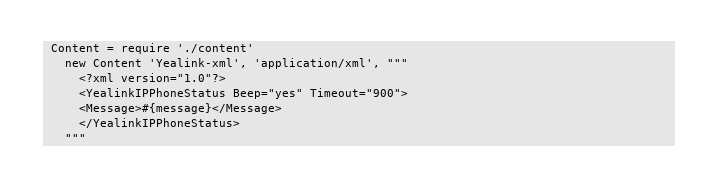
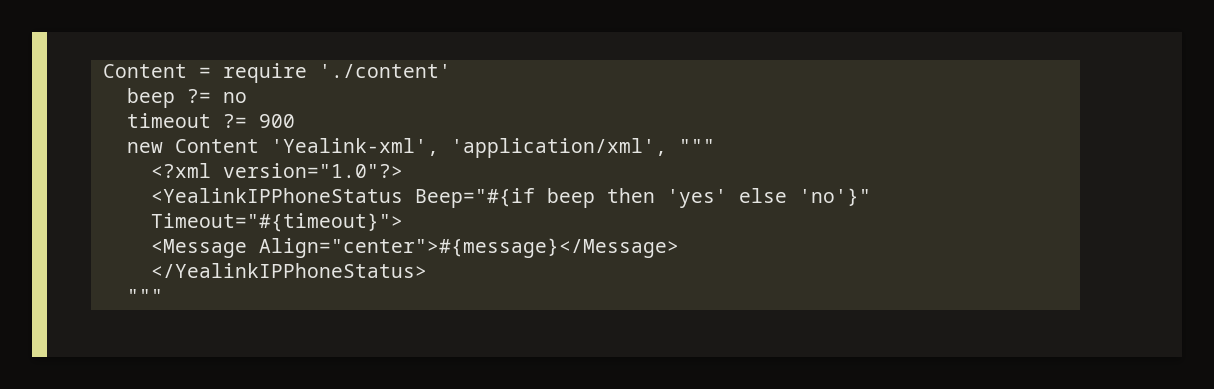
(254, 48) none -> [127,88,248,108] [127,113,296,128] // beep ?= no // timeout ?= 900
[232,88,408,99] [78,103,282,114] Beep="yes" Timeout="900"> // <Message>#{message}</Message> -> [415,188,872,208] [151,213,404,232] [151,238,680,258] Beep="#{if beep then 'yes' else 'no'}" Timeout="#{timeout}"> // <Message Align="center">#{message}</Message>

